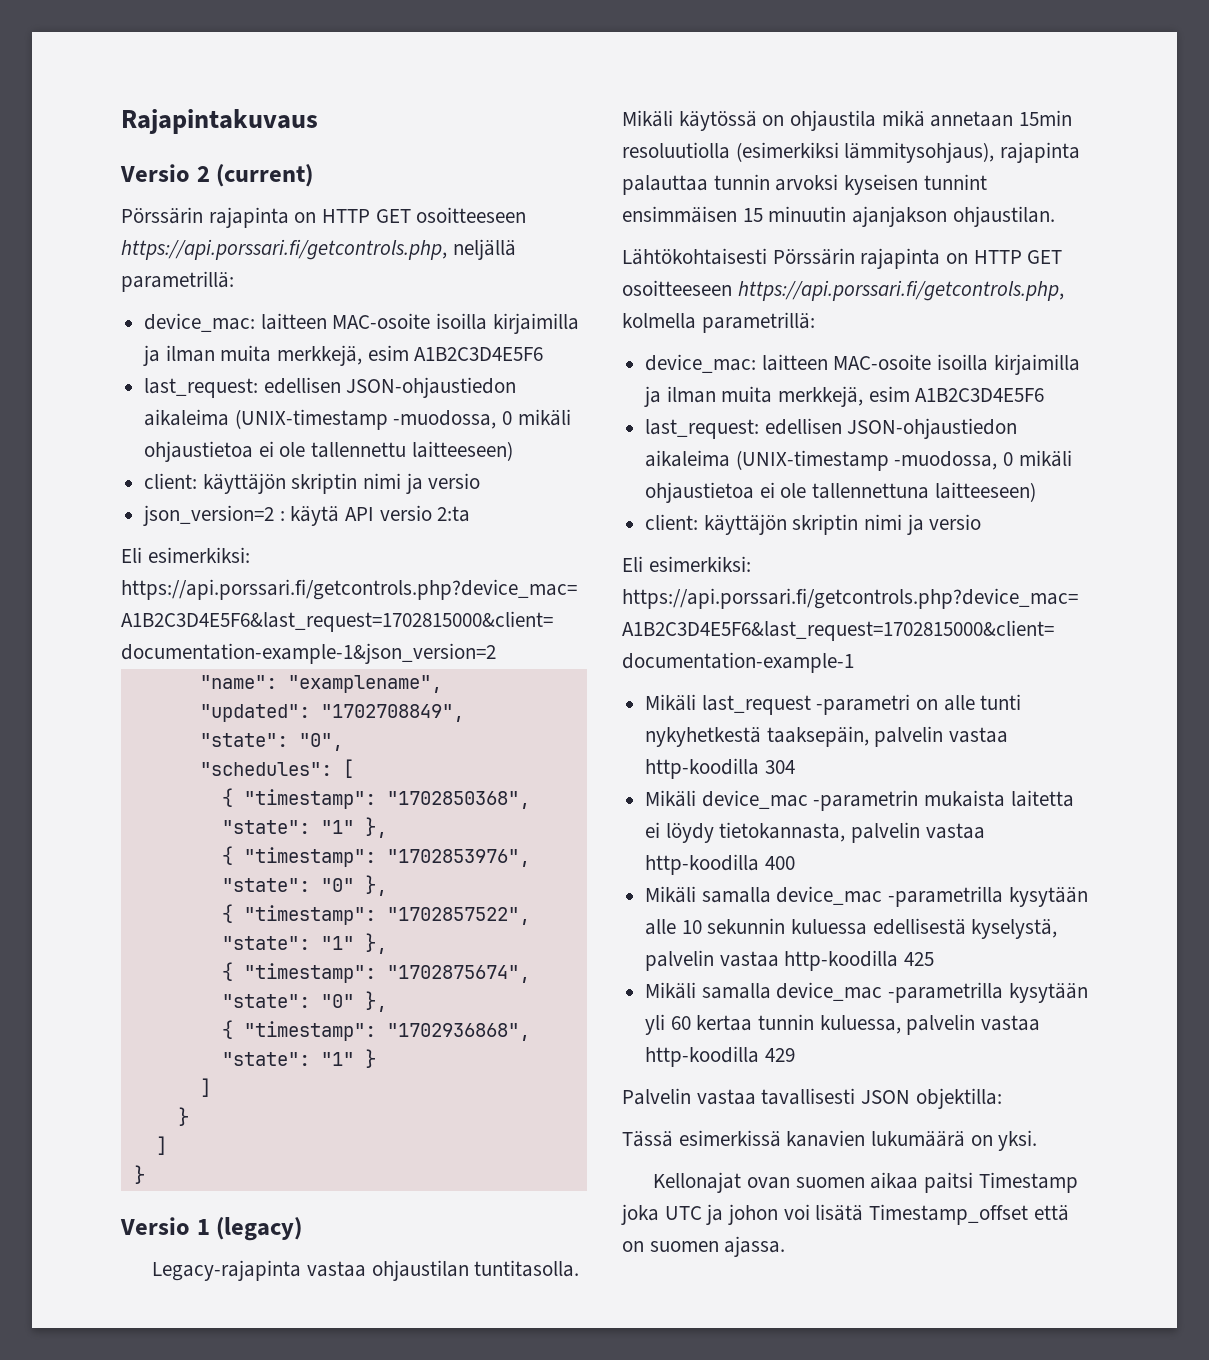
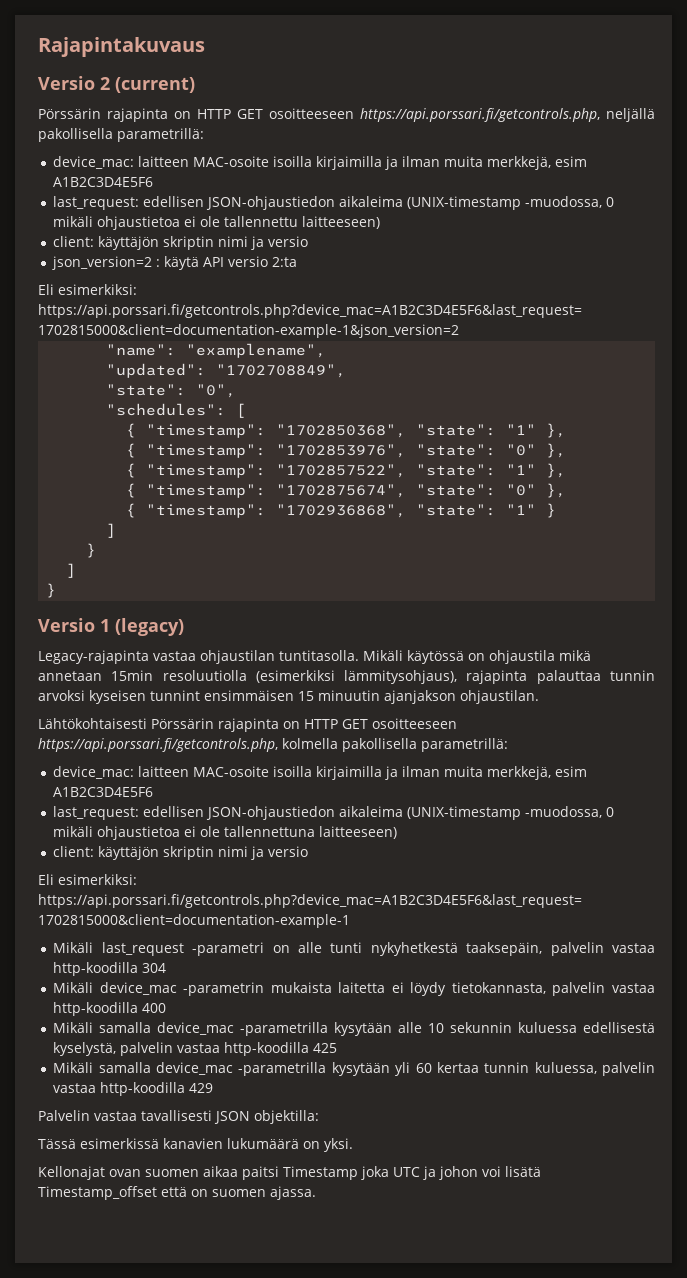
(516, 249) none -> [38,128,113,142] pakollisella
(696, 321) none -> [342,738,417,752] pakollisella

